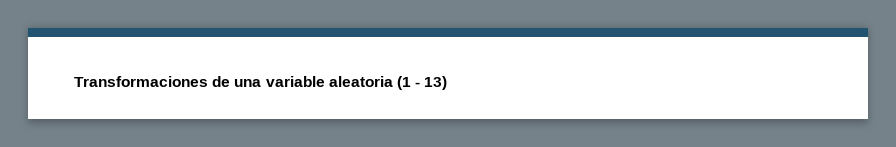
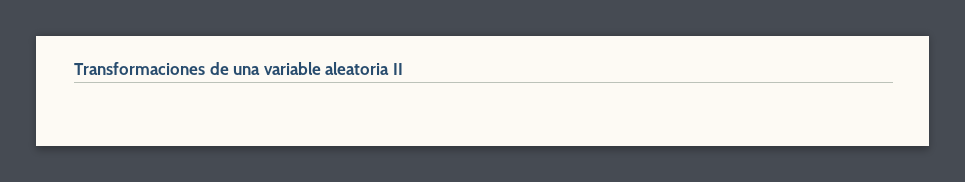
[396,76,448,90] (1 - 13) -> [392,63,403,75] II

